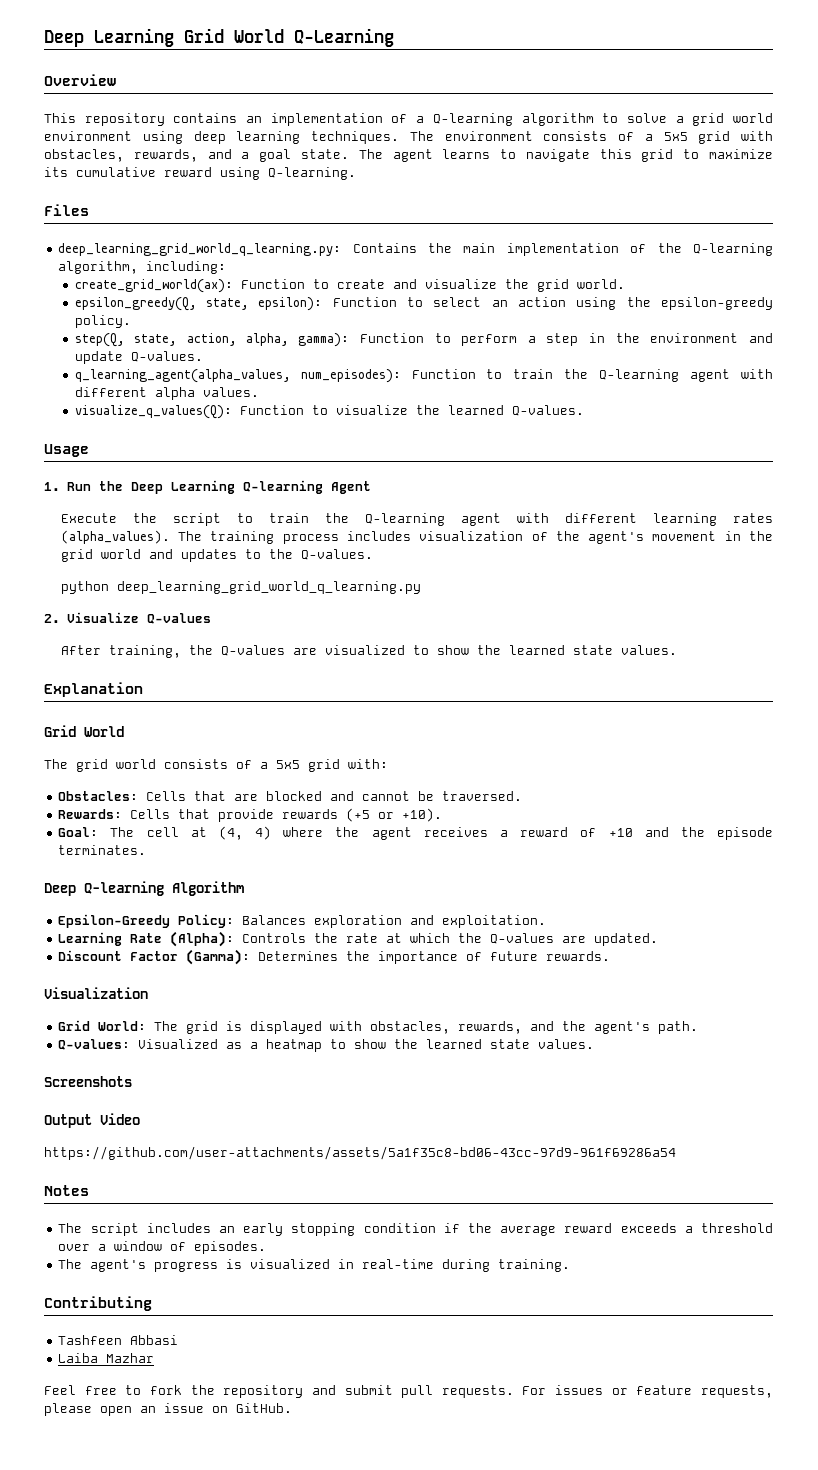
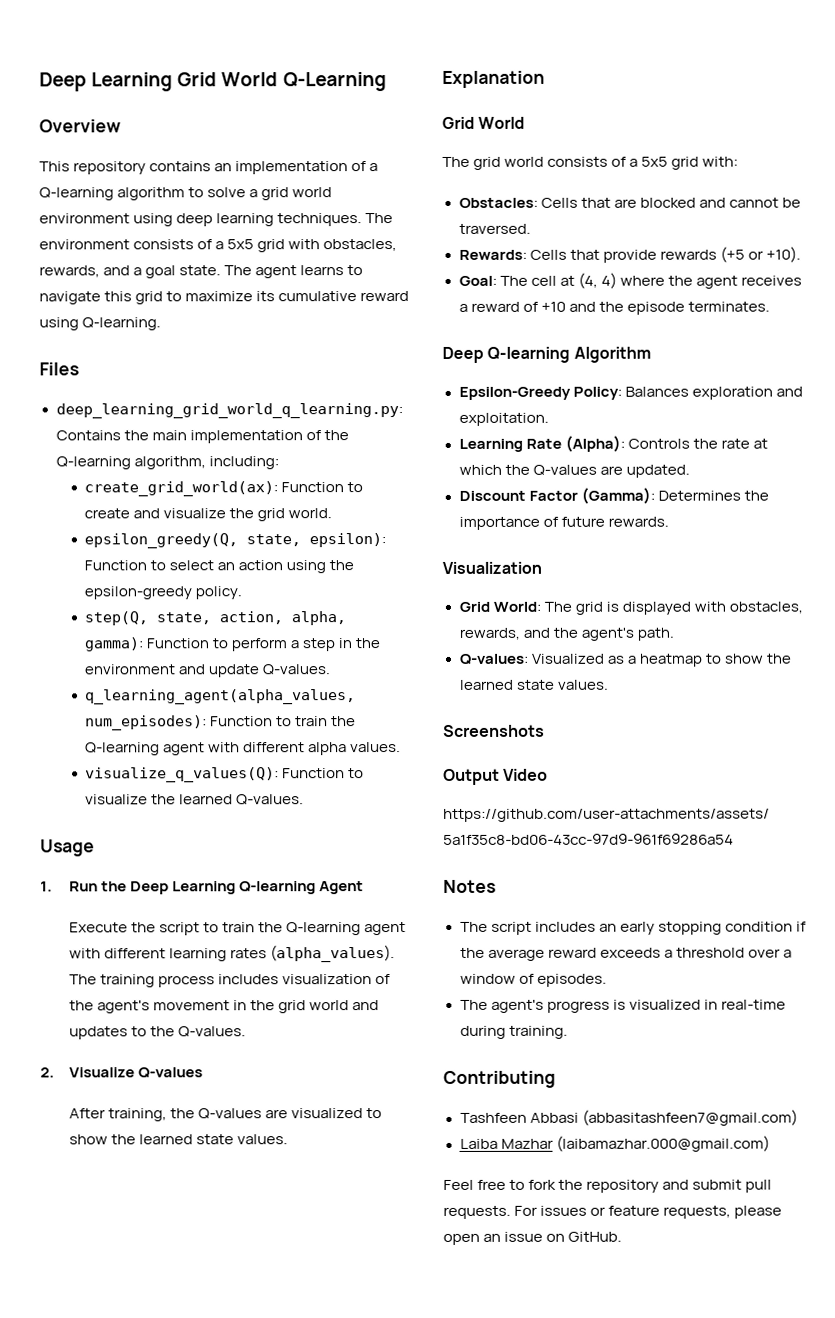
[60,581,421,594] // python deep_learning_grid_world_q_learning.py -> (246, 1032) none
(179, 1340) none -> [581,1109,798,1126] (abbasitashfeen7@gmail.com)
(155, 1358) none -> [555,1135,770,1152] (laibamazhar.000@gmail.com)

